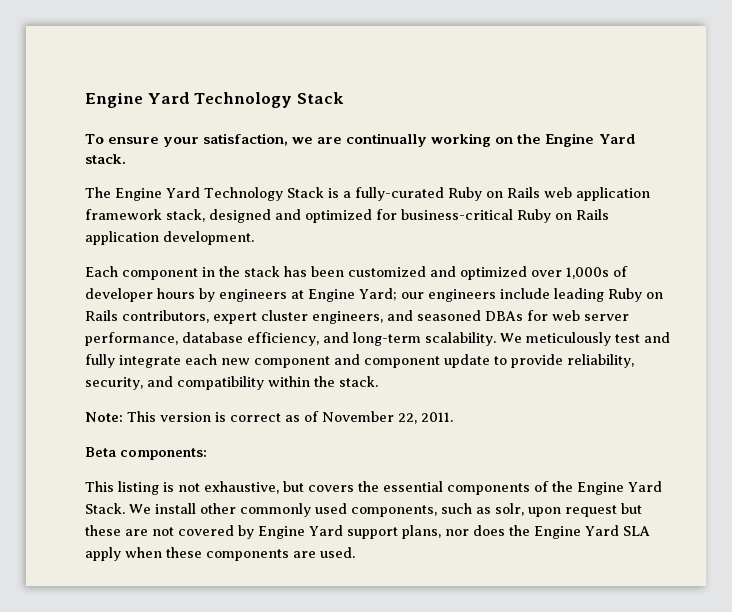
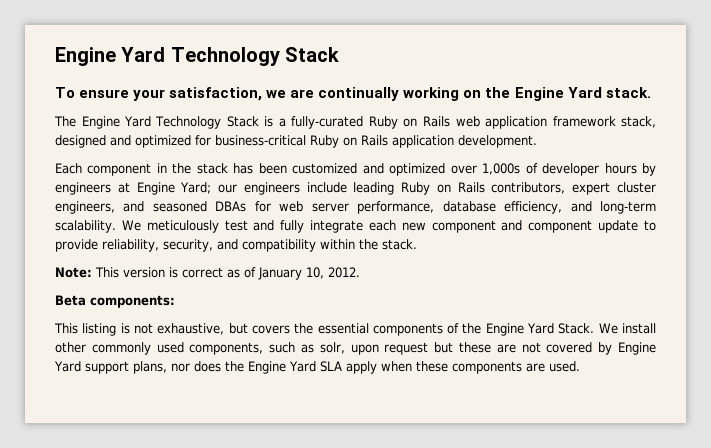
[322,411,453,424] November 22, 2011. -> [258,267,360,280] January 10, 2012.

